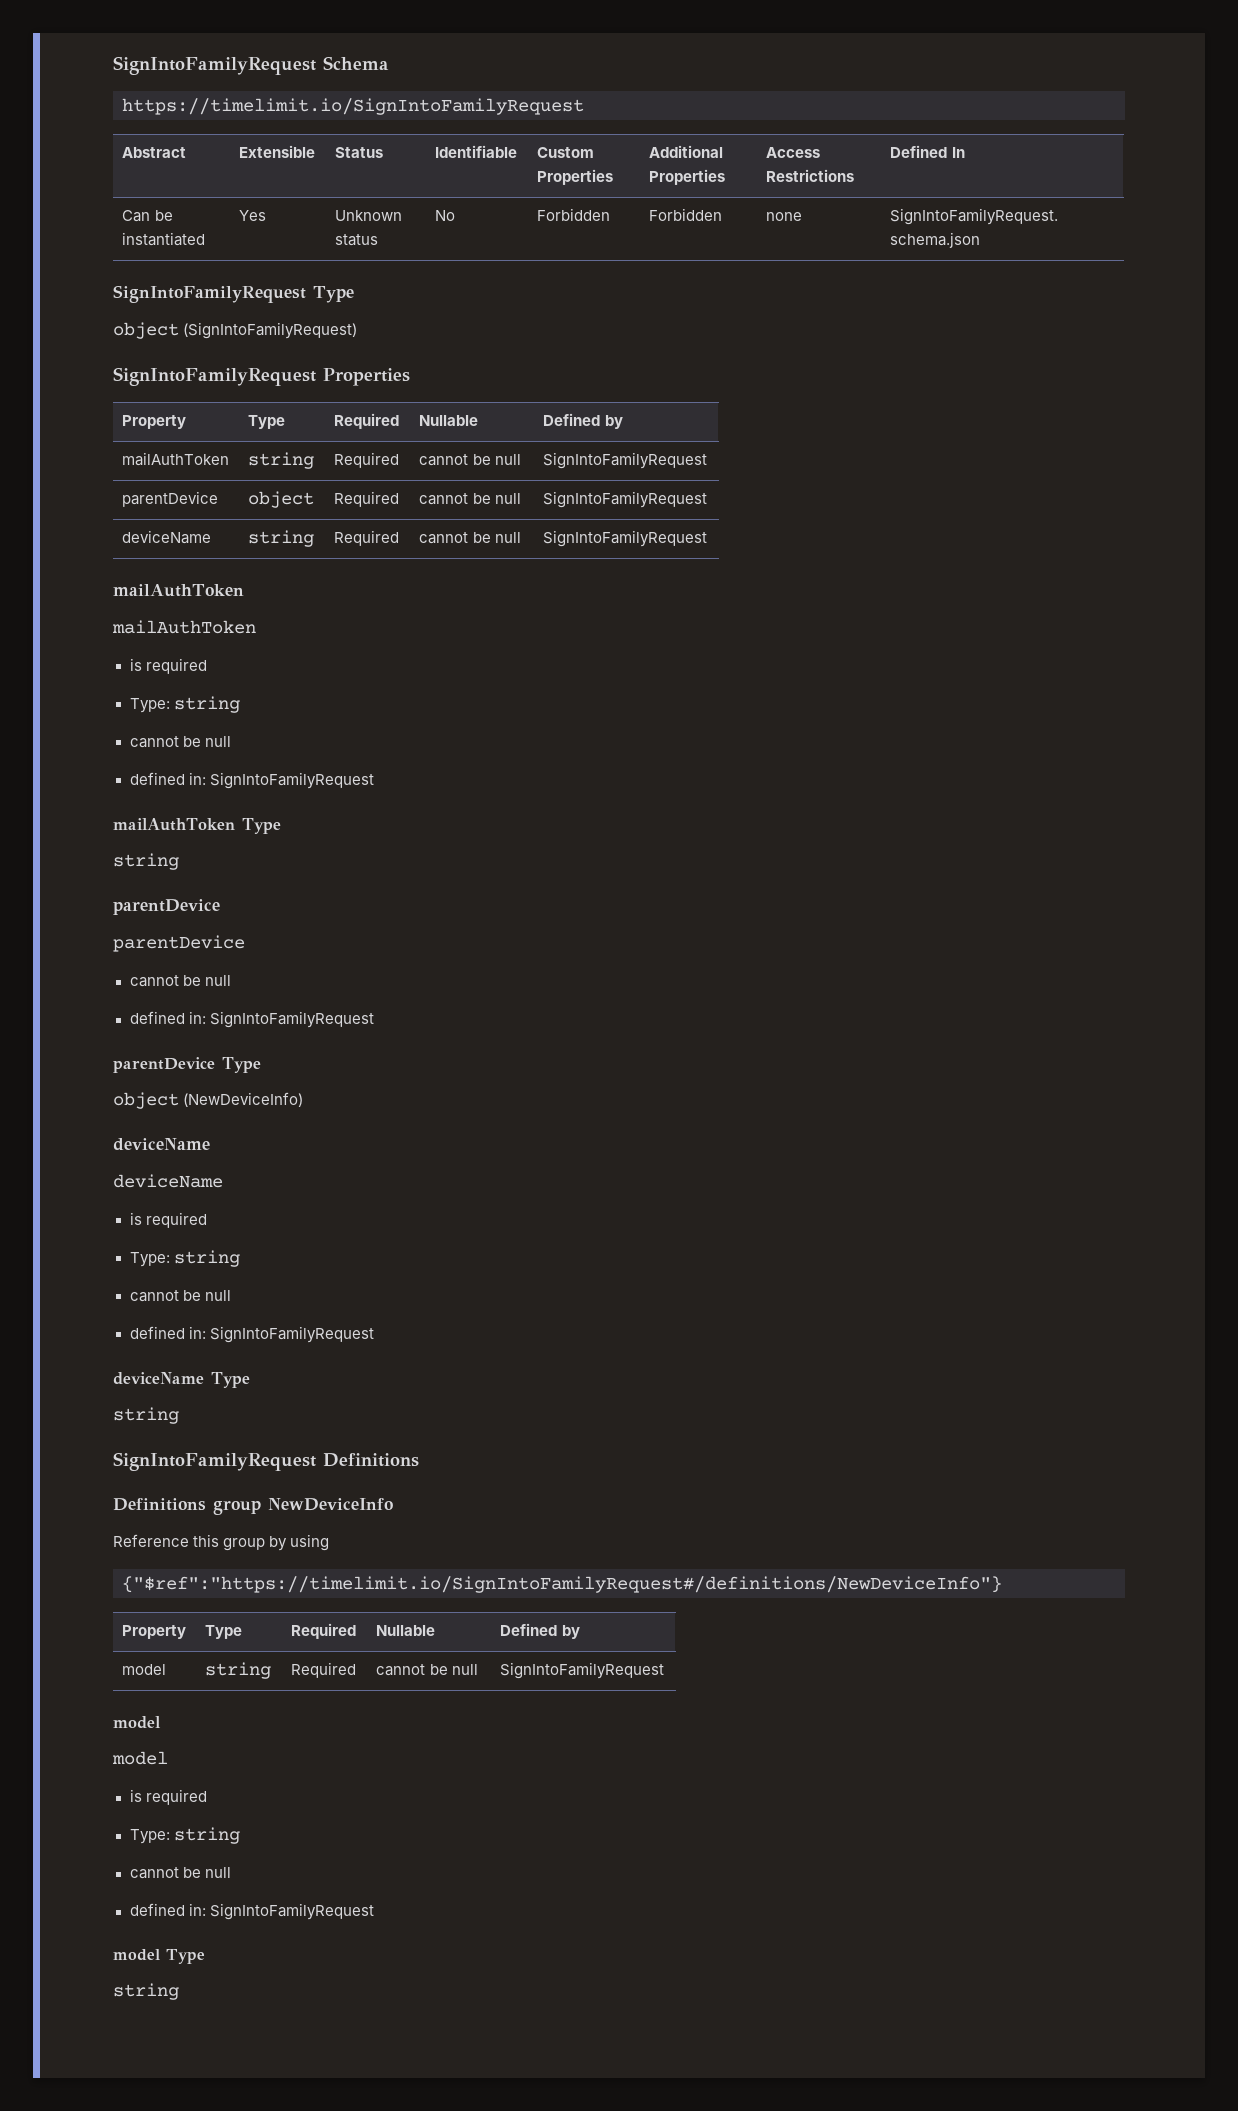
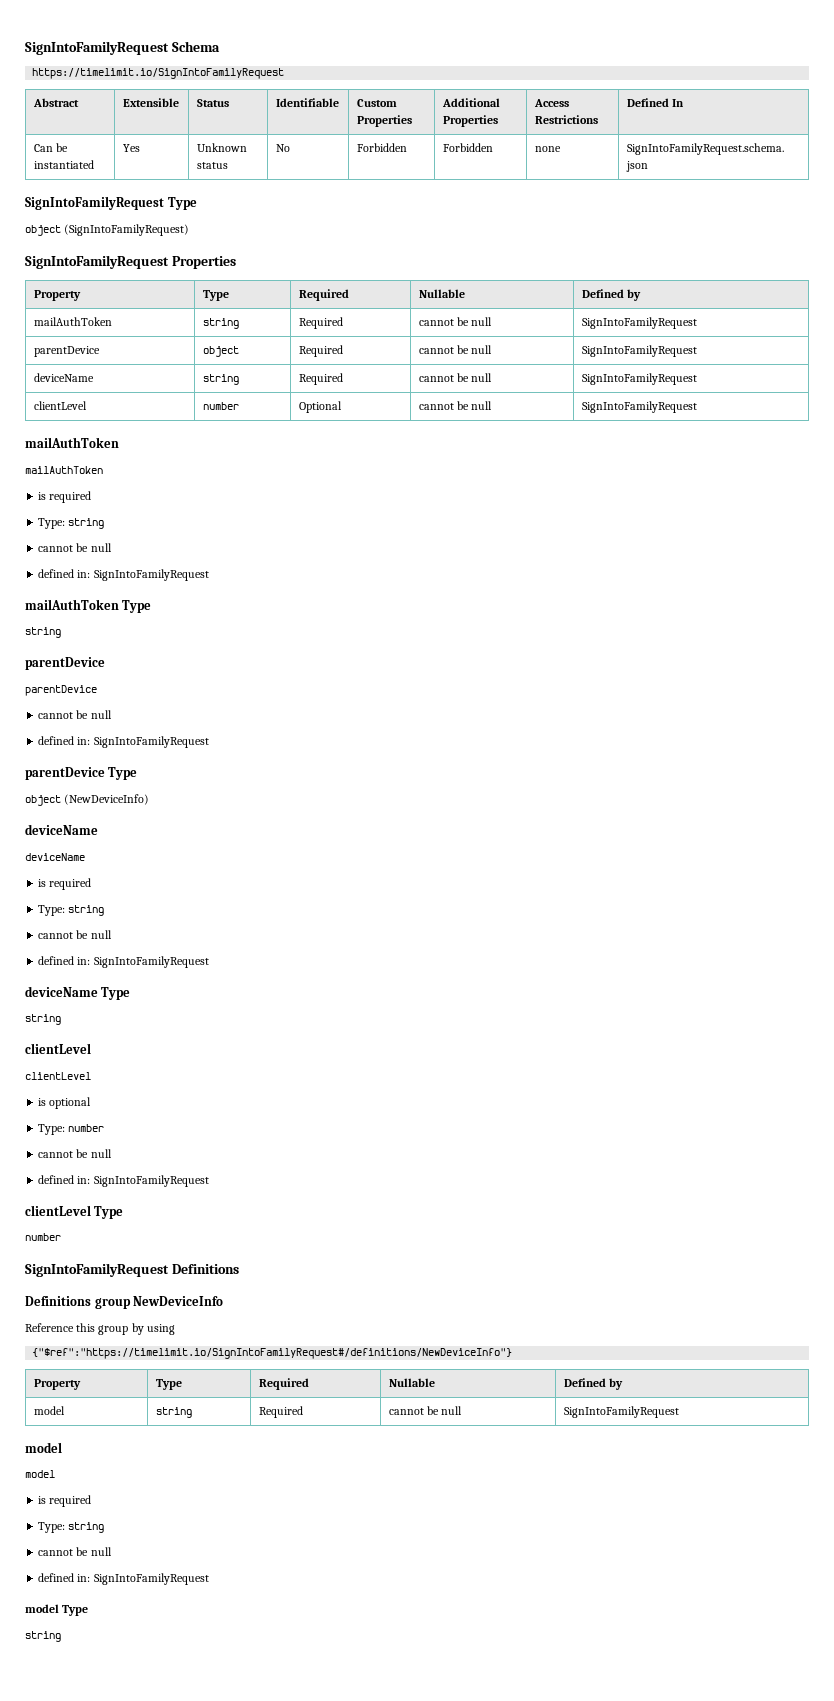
(708, 538) none -> [33,401,87,410] [202,402,239,410] [298,401,342,413] [418,401,493,410] [581,401,697,413] // clientLevel | number | Optional | cannot be null | SignIntoFamilyRequest
(179, 1415) none -> [25,1043,91,1054] [25,1072,91,1080] [38,1097,92,1109] [38,1124,105,1135] [38,1149,112,1158] [38,1175,209,1187] [25,1205,124,1219] [25,1233,61,1241] // clientLevel // clientLevel // is optional // Type: number // cannot be null // defined in: SignIntoFamilyRequest // clientLevel Type // number

